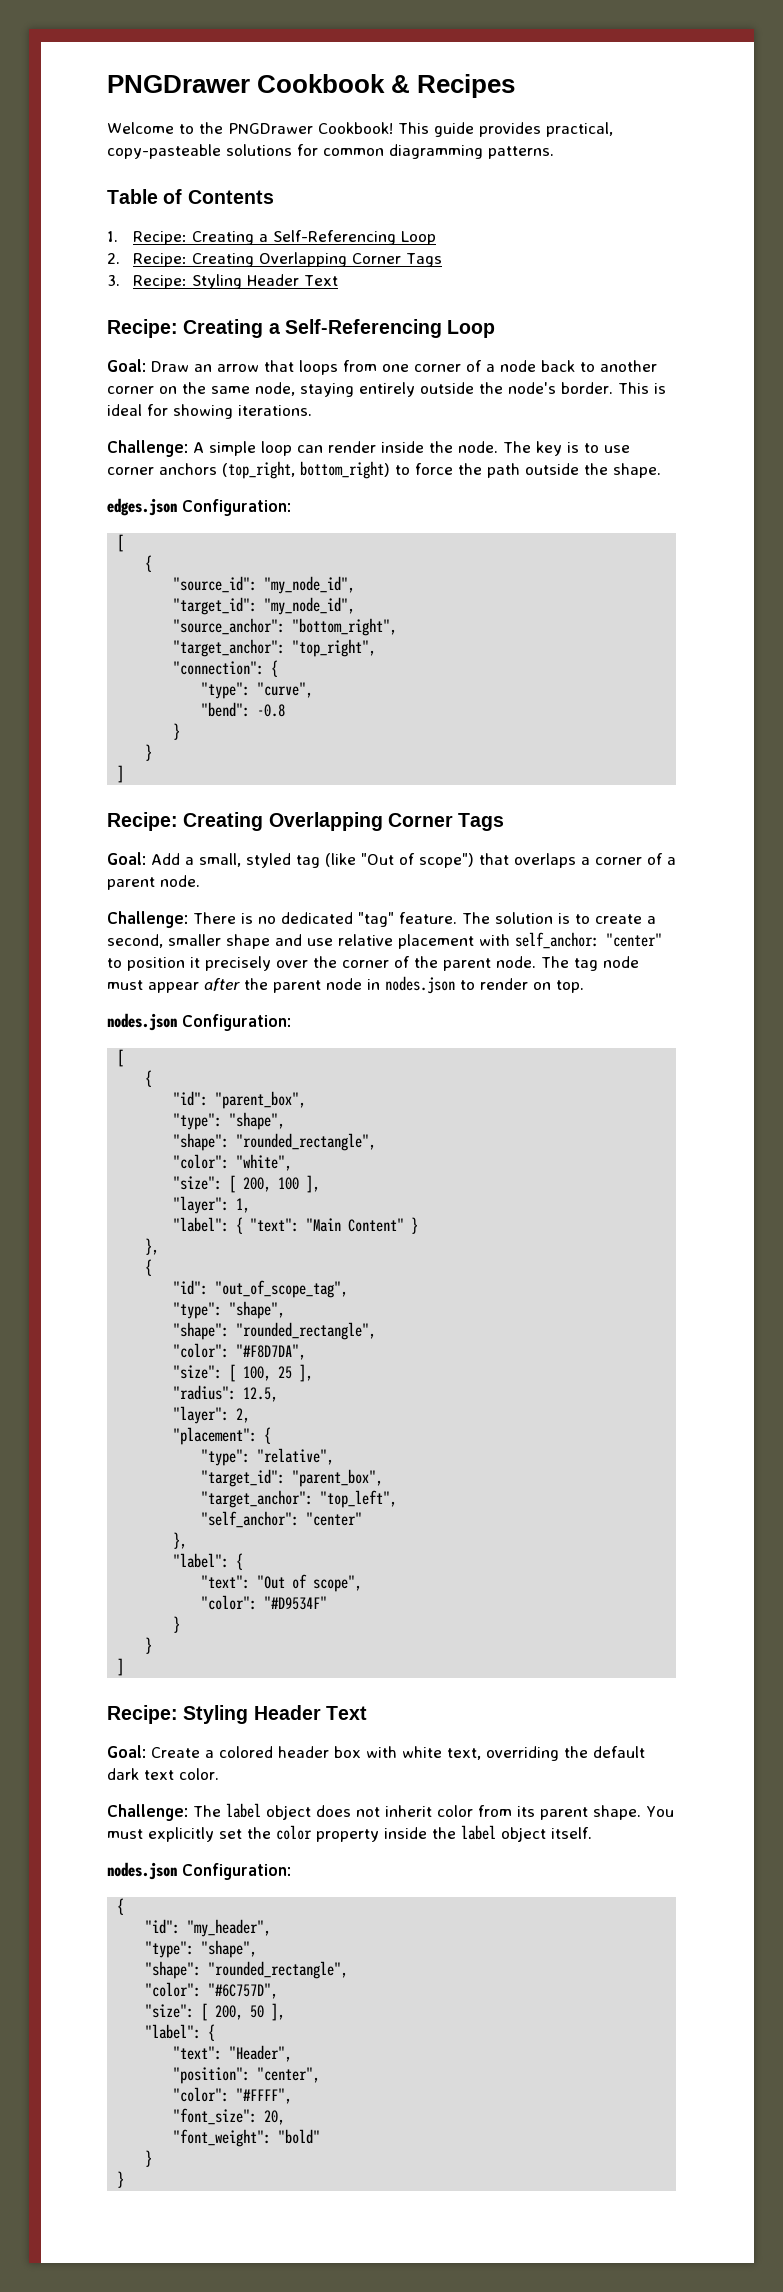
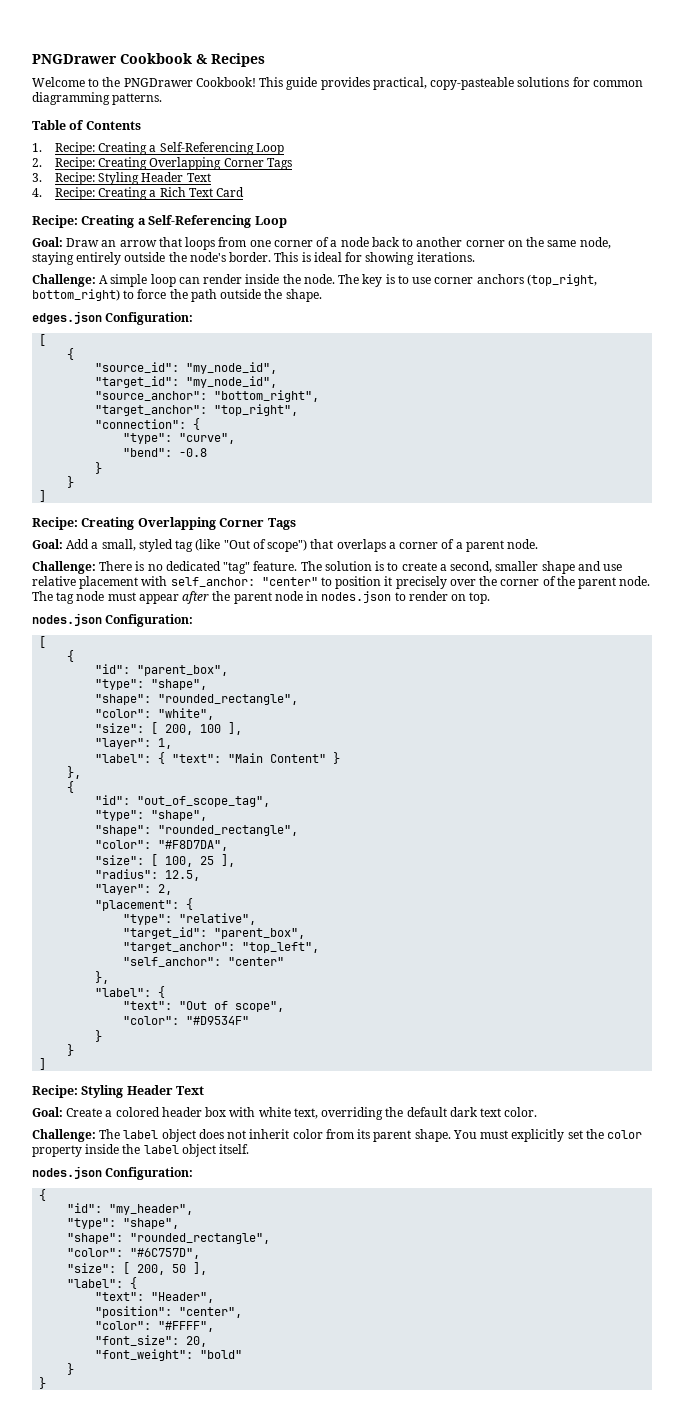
(339, 280) none -> [32,187,245,200] // 4. Recipe: Creating a Rich Text Card

